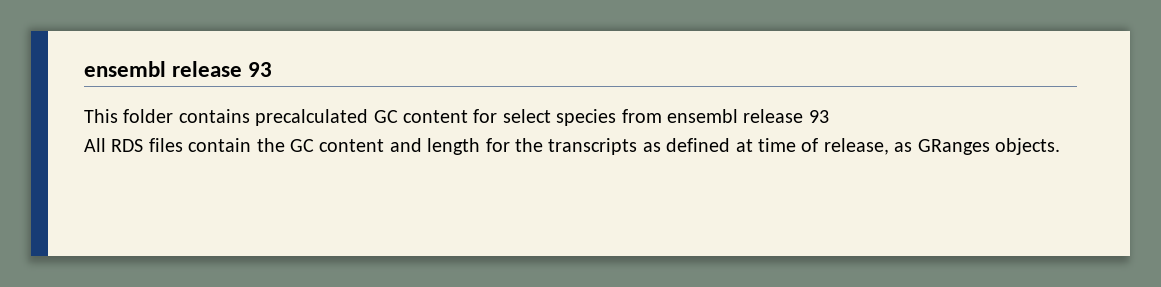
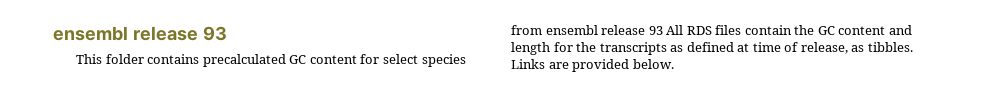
(829, 116) // -> (663, 30) none
[917,138,1060,155] GRanges objects. -> [867,42,913,52] [511,59,674,72] tibbles. Links are provided below.

